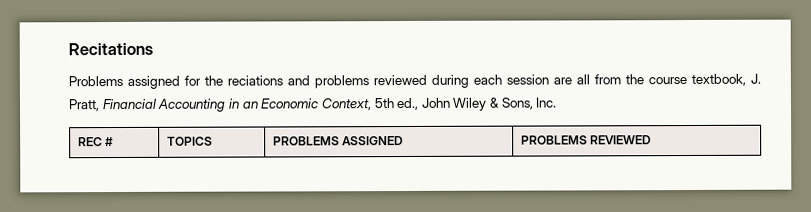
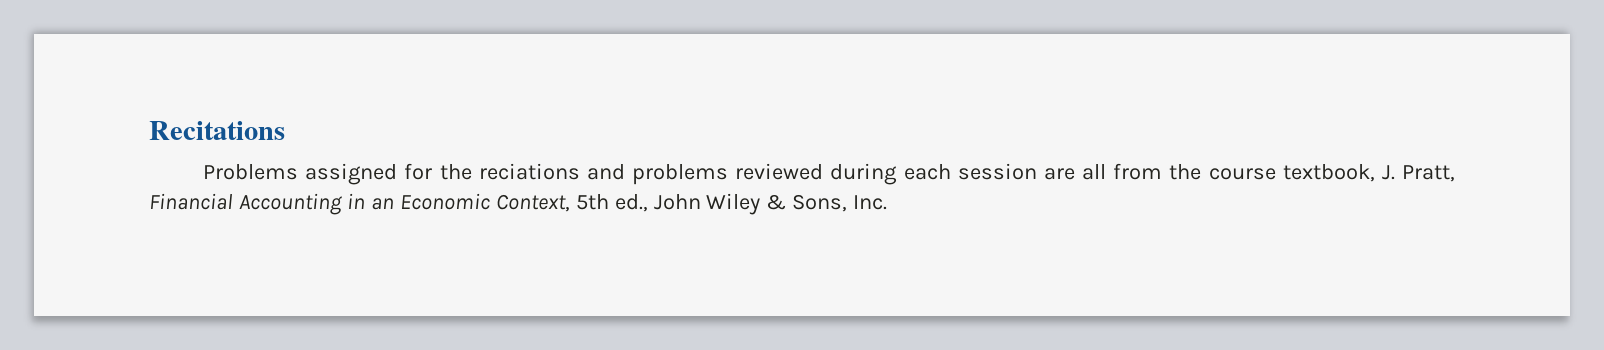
[77,137,114,147] [166,136,213,146] [272,136,403,146] [520,135,651,145] // REC # | TOPICS | PROBLEMS ASSIGNED | PROBLEMS REVIEWED -> (888, 202) none

